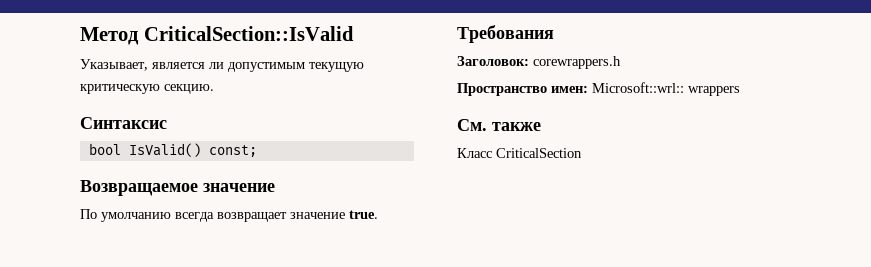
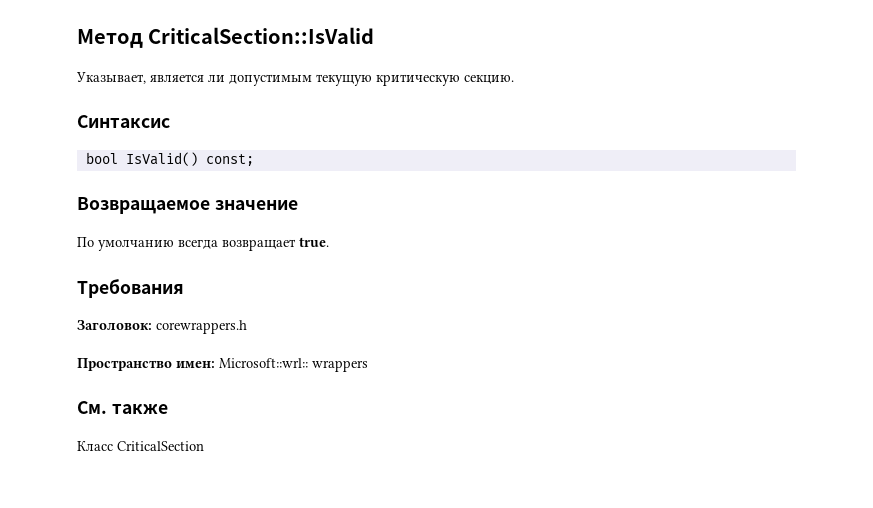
[290,212,345,219] значение -> (296, 245) none

